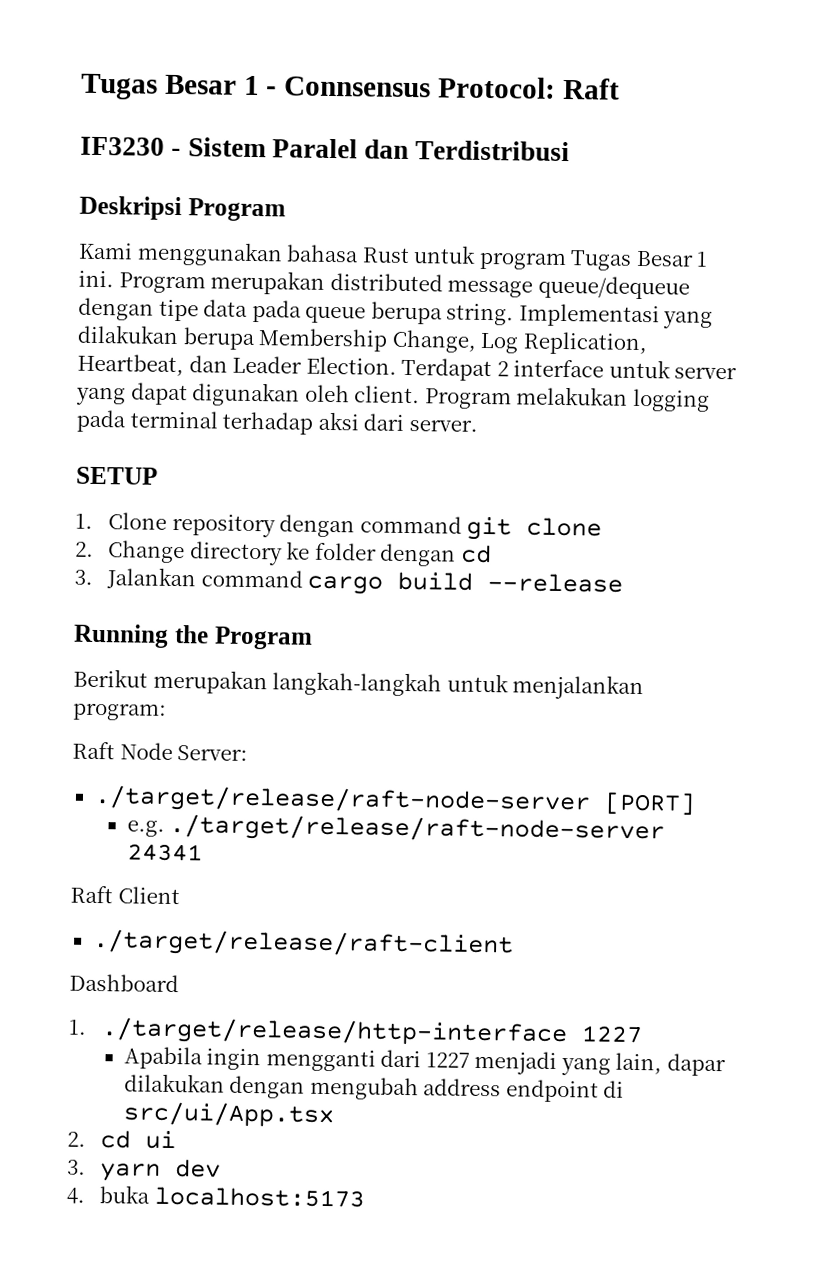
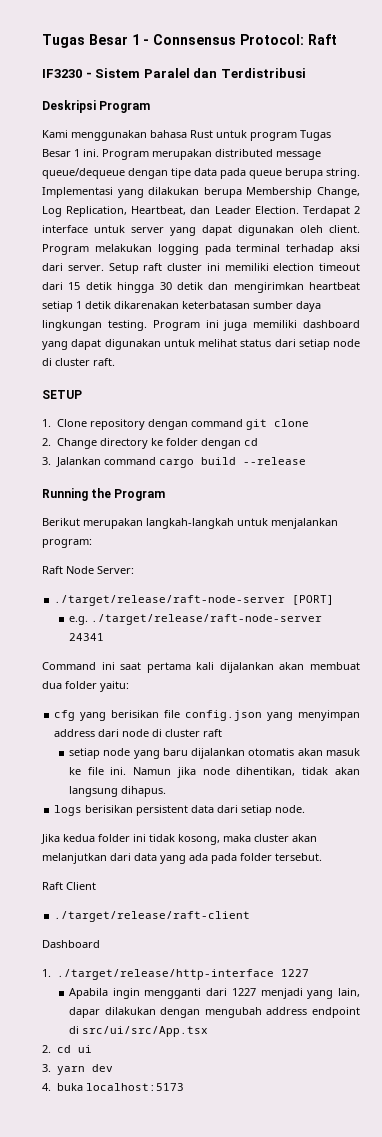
(478, 425) none -> [108,263,360,274] [42,282,360,293] [42,301,321,312] [42,320,360,331] [42,339,360,350] [42,358,115,366] Setup raft cluster ini memiliki election timeout dari 15 detik hingga 30 detik dan mengirimkan heartbeat setiap 1 detik dikarenakan keterbatasan sumber daya lingkungan testing. Program ini juga memiliki dashboard yang dapat digunakan untuk melihat status dari setiap node di cluster raft.
(203, 852) none -> [42,662,360,673] [42,681,129,692] [54,710,360,721] [54,729,223,737] [68,748,360,759] [68,767,360,778] [68,786,166,797] [54,805,306,816] [41,834,317,845] [42,853,322,864] // Command ini saat pertama kali dijalankan akan membuat dua folder yaitu: // cfg yang berisikan file config.json yang menyimpan address dari node di cluster raft // setiap node yang baru dijalankan otomatis akan masuk ke file ini. Namun jika node dihentikan, tidak akan langsung dihapus. // logs berisikan persistent data dari setiap node. // Jika kedua folder ini tidak kosong, maka cluster akan melanjutkan dari data yang ada pada folder tersebut.
[122,1101,335,1128] src/ui/App.tsx -> [81,1026,208,1037] src/ui/src/App.tsx

